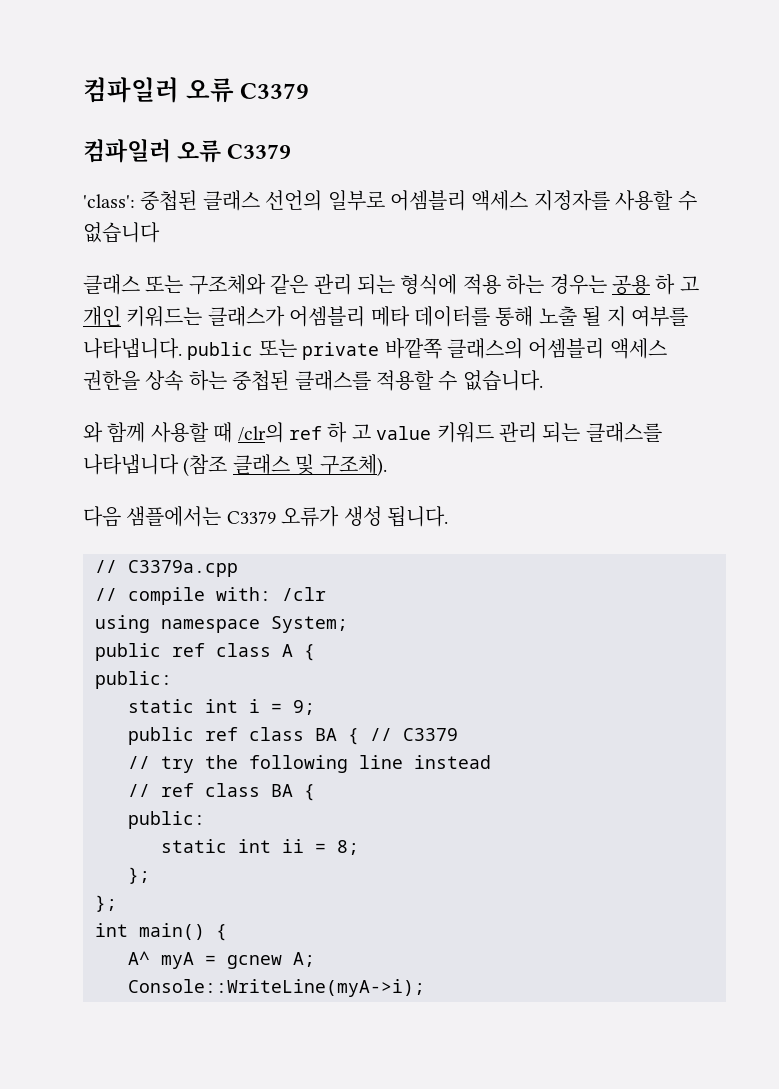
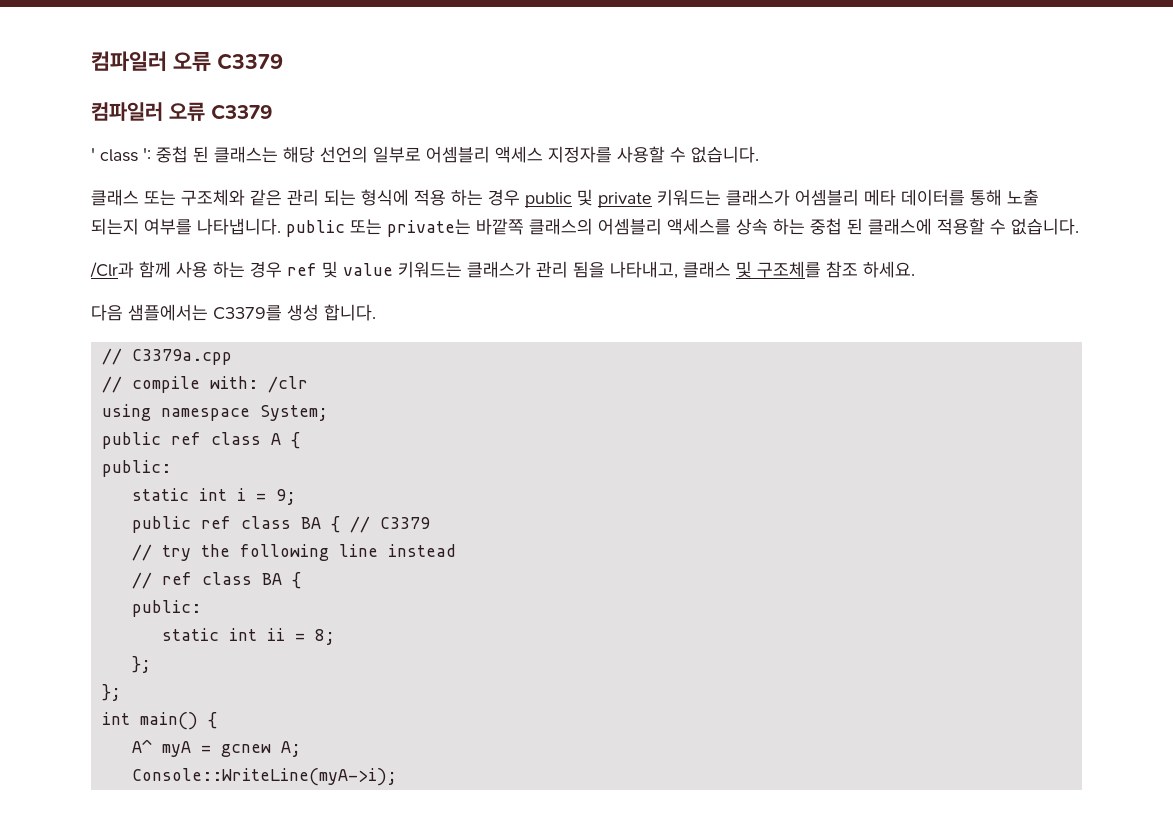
[83,190,260,211] 'class': 중첩된 클래스 -> [91,146,315,163] ' class ': 중첩 된 클래스는 해당
[83,222,160,243] 없습니다 -> [691,146,759,163] 없습니다.
[549,274,699,295] [83,306,121,327] 경우는 공용 하 고 개인 -> [488,189,652,208] 경우 public 및 private
[582,306,626,327] 될 지 -> [91,218,139,235] 되는지
[302,342,380,360] private -> [387,219,471,237] private는
[609,338,667,359] [83,370,543,391] [83,422,662,443] [83,454,387,477] [83,506,448,527] 액세스 권한을 상속 하는 중첩된 클래스를 적용할 수 없습니다. // 와 함께 사용할 때 /clr의 ref 하 고 value 키워드 관리 되는 클래스를 나타냅니다 (참조 클래스 및 구조체). // 다음 샘플에서는 C3379 오류가 생성 됩니다. -> [667,218,1079,235] [90,261,915,279] [91,304,376,321] 액세스를 상속 하는 중첩 된 클래스에 적용할 수 없습니다. // /Clr과 함께 사용 하는 경우 ref 및 value 키워드는 클래스가 관리 됨을 나타내고, 클래스 및 구조체를 참조 하세요. // 다음 샘플에서는 C3379를 생성 합니다.

